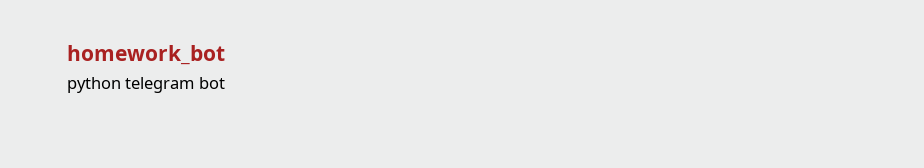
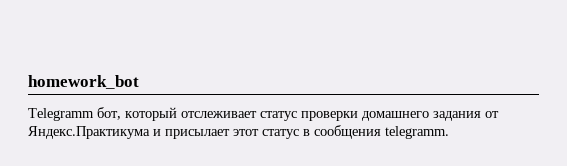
[67,77,225,93] python telegram bot -> [28,107,499,121] [28,125,449,139] Telegramm бот, который отслеживает статус проверки домашнего задания от Яндекс.Практикума и присылает этот статус в сообщения telegramm.

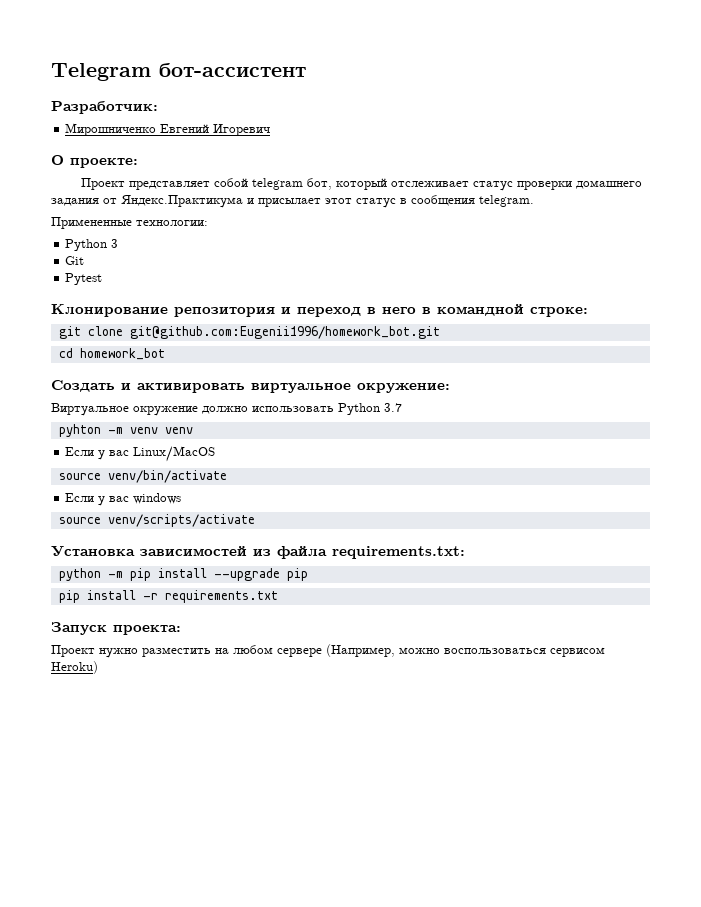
[28,75,139,89] [28,108,94,121] homework_bot // Telegramm -> [51,63,306,81] [51,101,158,114] [65,123,271,136] [51,155,138,168] [80,178,303,190] Telegram бот-ассистент // Разработчик: // Мирошниченко Евгений Игоревич // О проекте: // Проект представляет собой telegram
[385,126,449,139] telegramm. -> [479,195,534,207] [51,217,208,229] [65,239,119,251] [65,256,85,265] [65,273,103,285] [51,304,588,317] [58,326,440,339] [58,348,165,360] [51,380,450,393] [51,403,402,416] [58,424,193,437] [65,446,216,462] [58,470,227,483] [65,493,182,506] [58,514,255,527] [51,546,465,559] [58,568,308,581] [58,590,278,603] [51,622,181,635] [51,644,605,658] [51,661,98,674] telegram. // Примененные технологии: // Python 3 // Git // Pytest // Клонирование репозитория и переход в него в командной строке: // git clone git@github.com:Eugenii1996/homework_bot.git // cd homework_bot // Cоздать и активировать виртуальное окружение: // Виртуальное окружение должно использовать Python 3.7 // pyhton -m venv venv // Если у вас Linux/MacOS // source venv/bin/activate // Если у вас windows // source venv/scripts/activate // Установка зависимостей из файла requirements.txt: // python -m pip install --upgrade pip // pip install -r requirements.txt // Запуск проекта: // Проект нужно разместить на любом сервере (Например, можно воспользоваться сервисом Heroku)

